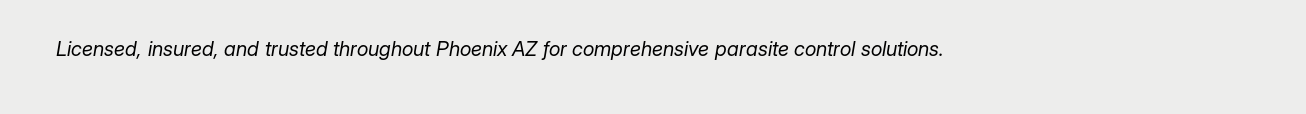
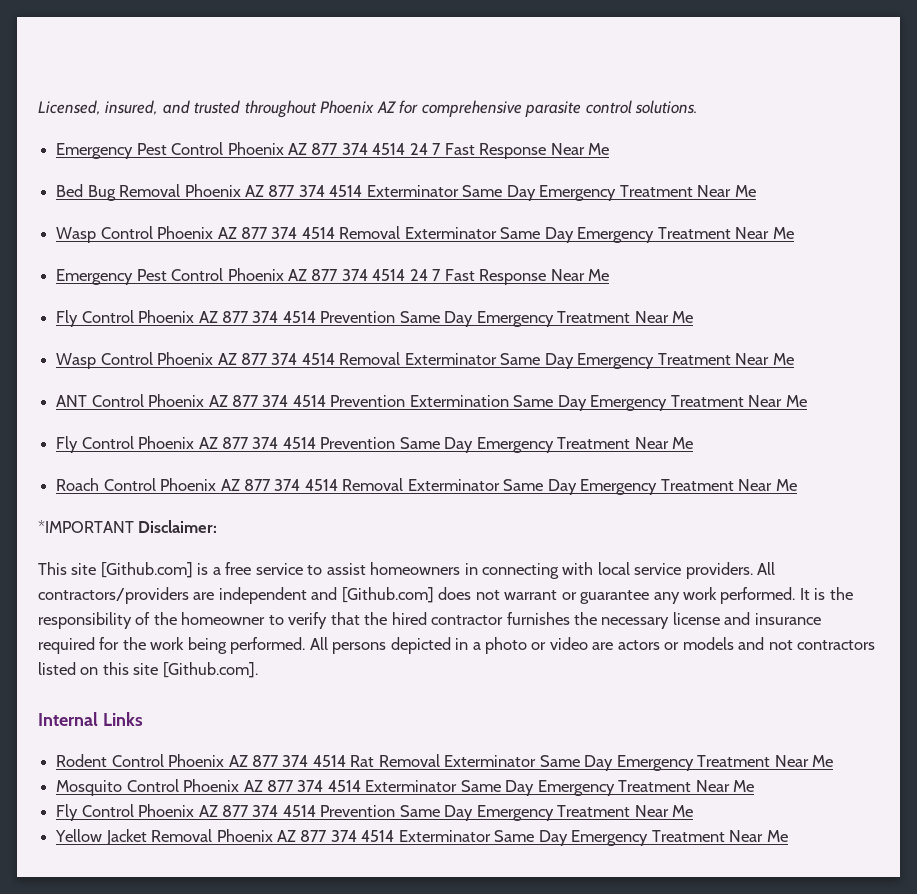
(944, 48) none -> [56,142,610,159] [56,184,756,201] [56,226,794,243] [56,268,610,285] [56,310,694,327] [56,352,794,369] [56,394,807,411] [56,436,694,453] [56,478,797,495] [38,520,218,533] [38,562,776,579] [38,587,853,604] [38,612,821,629] [38,637,876,654] [38,662,258,678] [38,712,143,726] [56,754,833,771] [56,779,755,796] [56,804,694,821] [55,829,788,846] // Emergency Pest Control Phoenix AZ 877 374 4514 24 7 Fast Response Near Me // Bed Bug Removal Phoenix AZ 877 374 4514 Exterminator Same Day Emergency Treatment Near Me // Wasp Control Phoenix AZ 877 374 4514 Removal Exterminator Same Day Emergency Treatment Near Me // Emergency Pest Control Phoenix AZ 877 374 4514 24 7 Fast Response Near Me // Fly Control Phoenix AZ 877 374 4514 Prevention Same Day Emergency Treatment Near Me // Wasp Control Phoenix AZ 877 374 4514 Removal Exterminator Same Day Emergency Treatment Near Me // ANT Control Phoenix AZ 877 374 4514 Prevention Extermination Same Day Emergency Treatment Near Me // Fly Control Phoenix AZ 877 374 4514 Prevention Same Day Emergency Treatment Near Me // Roach Control Phoenix AZ 877 374 4514 Removal Exterminator Same Day Emergency Treatment Near Me // *IMPORTANT Disclaimer: // This site [Github.com] is a free service to assist homeowners in connecting with local service providers. All contractors/providers are independent and [Github.com] does not warrant or guarantee any work performed. It is the responsibility of the homeowner to verify that the hired contractor furnishes the necessary license and insurance required for the work being performed. All persons depicted in a photo or video are actors or models and not contractors listed on this site [Github.com]. // Internal Links // Rodent Control Phoenix AZ 877 374 4514 Rat Removal Exterminator Same Day Emergency Treatment Near Me // Mosquito Control Phoenix AZ 877 374 4514 Exterminator Same Day Emergency Treatment Near Me // Fly Control Phoenix AZ 877 374 4514 Prevention Same Day Emergency Treatment Near Me // Yellow Jacket Removal Phoenix AZ 877 374 4514 Exterminator Same Day Emergency Treatment Near Me

